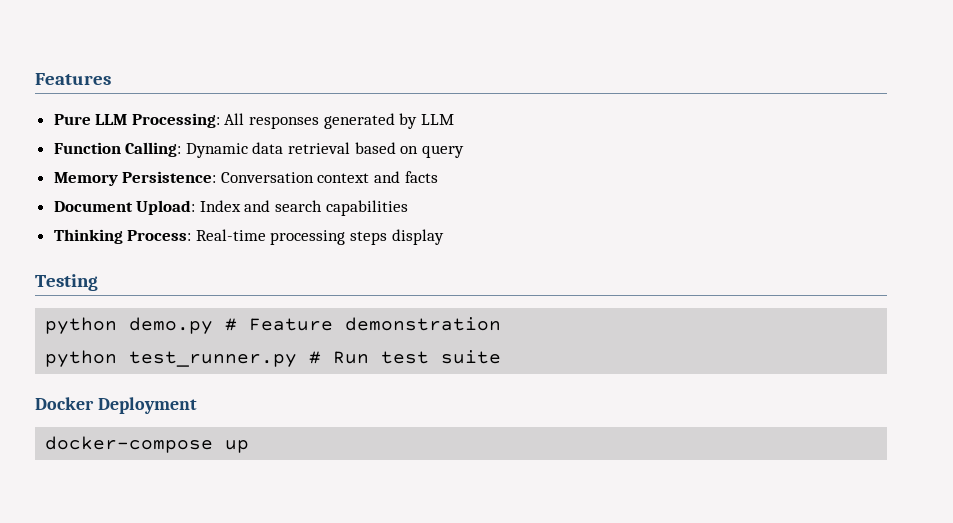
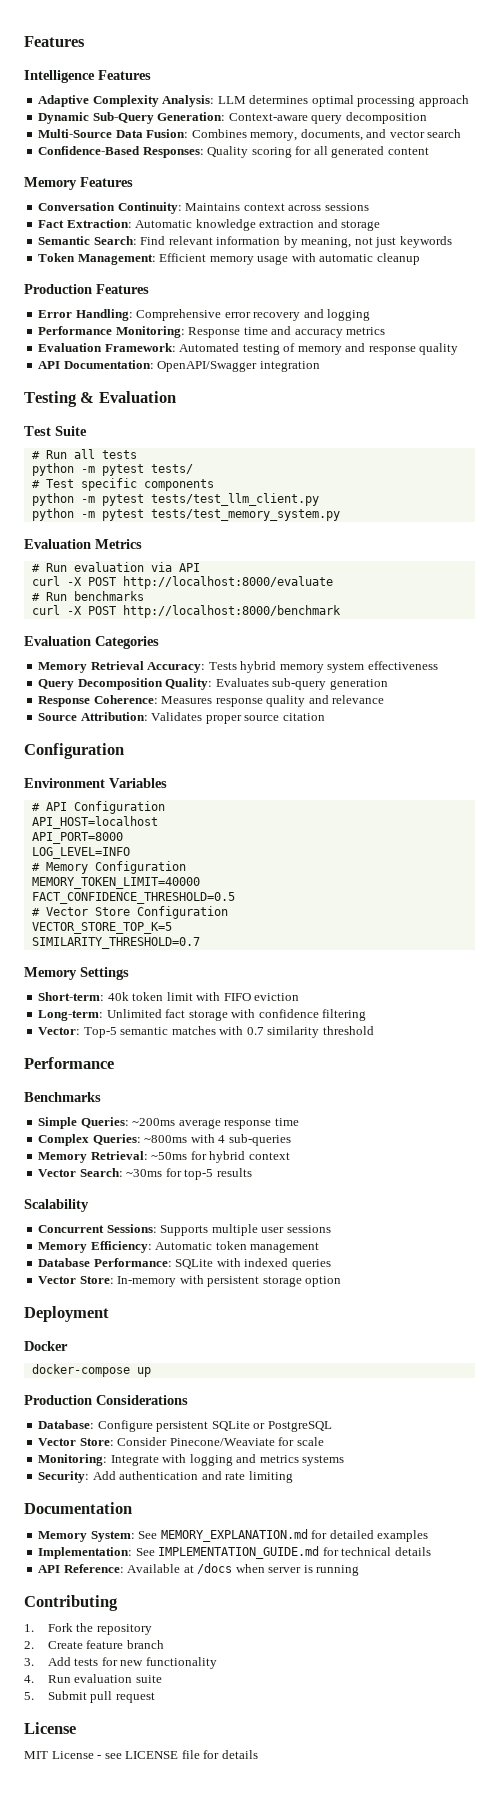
[35,73,111,85] [53,113,454,129] [53,142,464,158] [53,171,438,186] [53,200,408,216] [53,229,444,245] [35,274,98,291] [45,317,502,334] [45,350,502,367] Features // Pure LLM Processing: All responses generated by LLM // Function Calling: Dynamic data retrieval based on query // Memory Persistence: Conversation context and facts // Document Upload: Index and search capabilities // Thinking Process: Real-time processing steps display // Testing // python demo.py # Feature demonstration // python test_runner.py # Run test suite -> [24,36,85,47] [24,70,151,83] [38,95,469,107] [38,112,427,124] [38,129,462,141] [38,146,429,158] [24,177,133,190] [38,202,369,214] [38,219,381,231] [38,236,452,248] [38,253,420,265] [24,284,149,294] [38,309,371,321] [38,326,386,338] [38,343,459,355] [38,360,320,372] [24,391,176,407] [24,426,87,436] [31,449,137,459] [31,463,193,476] [31,478,214,491] [31,493,319,506] [31,508,340,521] [24,539,142,549] [31,562,200,572] [31,576,333,589] [31,591,144,601] [31,605,341,618] [24,636,159,649] [38,661,438,673] [38,678,388,690] [38,695,385,707] [38,712,325,724] [24,743,124,759] [24,778,167,788] [31,801,165,814] [31,816,158,829] [31,832,123,844] [31,847,130,859] [31,861,186,874] [31,877,200,889] [31,892,235,904] [31,906,228,919] [31,922,172,934] [31,937,200,949] [24,967,129,980] [38,992,300,1001] [38,1009,367,1021] [38,1026,374,1038] [24,1057,114,1069] [24,1092,101,1102] [38,1117,299,1129] [38,1134,291,1146] [38,1151,290,1163] [38,1168,252,1180] [24,1199,89,1212] [38,1224,331,1236] [38,1241,320,1253] [38,1258,331,1270] [38,1275,342,1287] [24,1306,109,1322] Features // Intelligence Features // Adaptive Complexity Analysis: LLM determines optimal processing approach // Dynamic Sub-Query Generation: Context-aware query decomposition // Multi-Source Data Fusion: Combines memory, documents, and vector search // Confidence-Based Responses: Quality scoring for all generated content // Memory Features // Conversation Continuity: Maintains context across sessions // Fact Extraction: Automatic knowledge extraction and storage // Semantic Search: Find relevant information by meaning, not just keywords // Token Management: Efficient memory usage with automatic cleanup // Production Features // Error Handling: Comprehensive error recovery and logging // Performance Monitoring: Response time and accuracy metrics // Evaluation Framework: Automated testing of memory and response quality // API Documentation: OpenAPI/Swagger integration // Testing & Evaluation // Test Suite // # Run all tests // python -m pytest tests/ // # Test specific components // python -m pytest tests/test_llm_client.py // python -m pytest tests/test_memory_system.py // Evaluation Metrics // # Run evaluation via API // curl -X POST http://localhost:8000/evaluate // # Run benchmarks // curl -X POST http://localhost:8000/benchmark // Evaluation Categories // Memory Retrieval Accuracy: Tests hybrid memory system effectiveness // Query Decomposition Quality: Evaluates sub-query generation // Response Coherence: Measures response quality and relevance // Source Attribution: Validates proper source citation // Configuration // Environment Variables // # API Configuration // API_HOST=localhost // API_PORT=8000 // LOG_LEVEL=INFO // # Memory Configuration // MEMORY_TOKEN_LIMIT=40000 // FACT_CONFIDENCE_THRESHOLD=0.5 // # Vector Store Configuration // VECTOR_STORE_TOP_K=5 // SIMILARITY_THRESHOLD=0.7 // Memory Settings // Short-term: 40k token limit with FIFO eviction // Long-term: Unlimited fact storage with confidence filtering // Vector: Top-5 semantic matches with 0.7 similarity threshold // Performance // Benchmarks // Simple Queries: ~200ms average response time // Complex Queries: ~800ms with 4 sub-queries // Memory Retrieval: ~50ms for hybrid context // Vector Search: ~30ms for top-5 results // Scalability // Concurrent Sessions: Supports multiple user sessions // Memory Efficiency: Automatic token management // Database Performance: SQLite with indexed queries // Vector Store: In-memory with persistent storage option // Deployment
[97,397,197,414] Deployment -> (68, 1346) none
(250, 446) none -> [24,1395,188,1405] [38,1420,332,1432] [38,1437,324,1446] [38,1454,345,1466] [38,1471,293,1483] [24,1502,132,1514] [38,1529,429,1542] [38,1546,431,1559] [38,1563,360,1576] [24,1595,118,1611] [24,1623,152,1635] [24,1640,164,1649] [24,1657,217,1669] [24,1674,162,1683] [24,1691,155,1703] [24,1722,76,1734] [24,1750,258,1759] // Production Considerations // Database: Configure persistent SQLite or PostgreSQL // Vector Store: Consider Pinecone/Weaviate for scale // Monitoring: Integrate with logging and metrics systems // Security: Add authentication and rate limiting // Documentation // Memory System: See MEMORY_EXPLANATION.md for detailed examples // Implementation: See IMPLEMENTATION_GUIDE.md for technical details // API Reference: Available at /docs when server is running // Contributing // 1. Fork the repository // 2. Create feature branch // 3. Add tests for new functionality // 4. Run evaluation suite // 5. Submit pull request // License // MIT License - see LICENSE file for details

